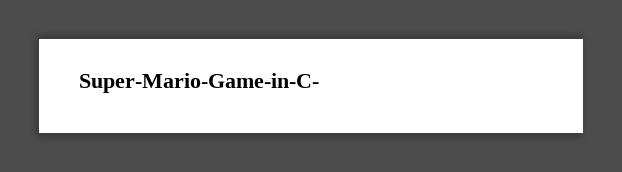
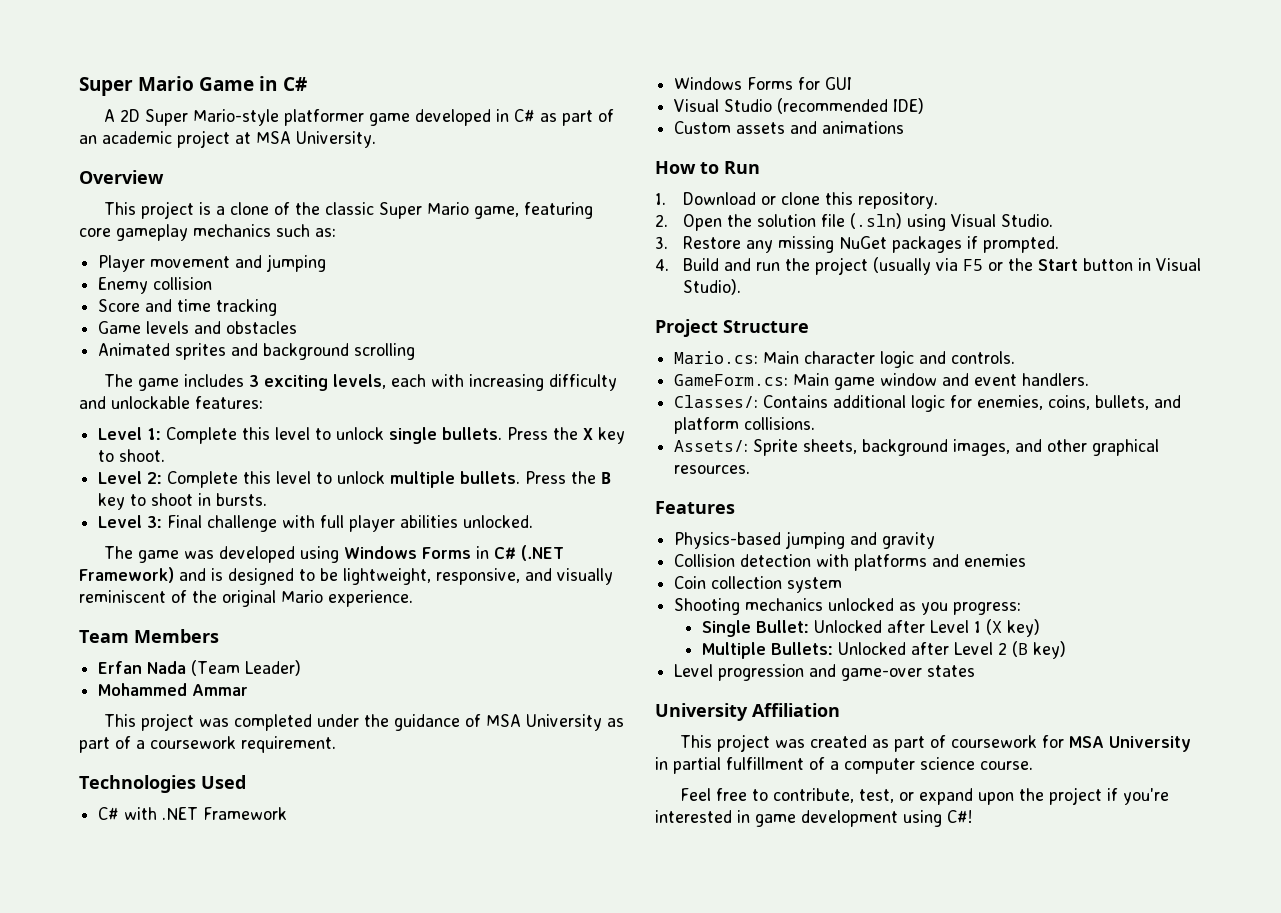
[79,73,319,93] Super-Mario-Game-in-C- -> [79,76,307,96] [104,109,615,126] [79,130,376,148] [79,170,164,184] [104,201,594,219] [79,224,336,241] [98,254,327,272] [98,277,213,294] [98,299,278,316] [98,321,298,334] [98,343,416,360] [104,374,618,391] [79,396,263,409] [98,427,626,444] [98,449,166,462] [98,471,612,488] [98,493,268,510] [98,515,534,532] [104,545,565,563] [79,567,613,585] [79,590,413,607] [79,629,219,643] [98,660,302,676] [98,683,249,696] [104,713,625,731] [79,736,336,753] [79,775,246,793] [98,807,288,820] [674,77,853,90] [674,98,925,114] [674,121,905,134] [655,161,760,174] [655,192,938,209] [655,213,1053,231] [655,236,1059,253] [655,257,1201,275] [682,279,741,295] [655,319,809,337] [674,351,1016,368] [674,373,1090,390] [674,395,1182,412] [674,417,816,434] [674,439,1160,456] [674,465,751,474] [655,501,735,514] [674,531,936,549] [674,554,1027,571] [674,576,843,593] [674,598,1022,615] [701,619,1040,637] [701,641,1066,659] [674,664,976,681] [655,703,840,721] [680,734,1192,752] [655,757,1033,774] [680,787,1170,805] [655,810,972,827] Super Mario Game in C# // A 2D Super Mario-style platformer game developed in C# as part of an academic project at MSA University. // Overview // This project is a clone of the classic Super Mario game, featuring core gameplay mechanics such as: // Player movement and jumping // Enemy collision // Score and time tracking // Game levels and obstacles // Animated sprites and background scrolling // The game includes 3 exciting levels, each with increasing difficulty and unlockable features: // Level 1: Complete this level to unlock single bullets. Press the X key to shoot. // Level 2: Complete this level to unlock multiple bullets. Press the B key to shoot in bursts. // Level 3: Final challenge with full player abilities unlocked. // The game was developed using Windows Forms in C# (.NET Framework) and is designed to be lightweight, responsive, and visually reminiscent of the original Mario experience. // Team Members // Erfan Nada (Team Leader) // Mohammed Ammar // This project was completed under the guidance of MSA University as part of a coursework requirement. // Technologies Used // C# with .NET Framework // Windows Forms for GUI // Visual Studio (recommended IDE) // Custom assets and animations // How to Run // 1. Download or clone this repository. // 2. Open the solution file (.sln) using Visual Studio. // 3. Restore any missing NuGet packages if prompted. // 4. Build and run the project (usually via F5 or the Start button in Visual Studio). // Project Structure // Mario.cs: Main character logic and controls. // GameForm.cs: Main game window and event handlers. // Classes/: Contains additional logic for enemies, coins, bullets, and platform collisions. // Assets/: Sprite sheets, background images, and other graphical resources. // Features // Physics-based jumping and gravity // Collision detection with platforms and enemies // Coin collection system // Shooting mechanics unlocked as you progress: // Single Bullet: Unlocked after Level 1 (X key) // Multiple Bullets: Unlocked after Level 2 (B key) // Level progression and game-over states // University Affiliation // This project was created as part of coursework for MSA University in partial fulfillment of a computer science course. // Feel free to contribute, test, or expand upon the project if you're interested in game development using C#!

